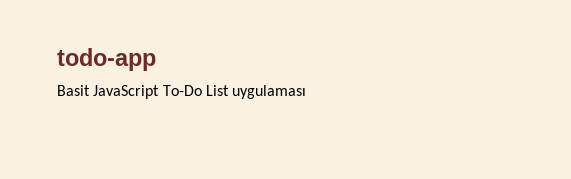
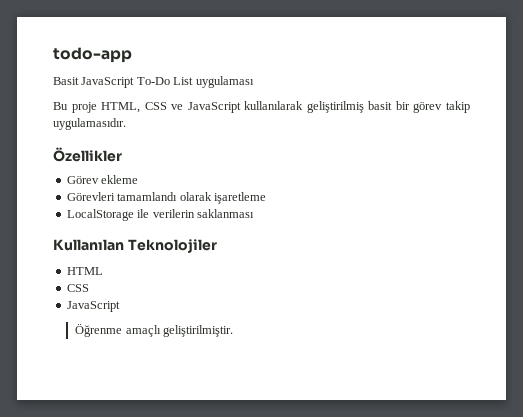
(307, 92) none -> [53,101,470,113] [53,118,126,130] [53,147,122,162] [66,175,139,184] [66,192,266,204] [66,209,254,221] [53,239,217,253] [66,267,103,275] [66,284,89,292] [66,301,120,312] [75,324,233,337] // Bu proje HTML, CSS ve JavaScript kullanılarak geliştirilmiş basit bir görev takip uygulamasıdır. // Özellikler // Görev ekleme // Görevleri tamamlandı olarak işaretleme // LocalStorage ile verilerin saklanması // Kullanılan Teknolojiler // HTML // CSS // JavaScript // Öğrenme amaçlı geliştirilmiştir.

